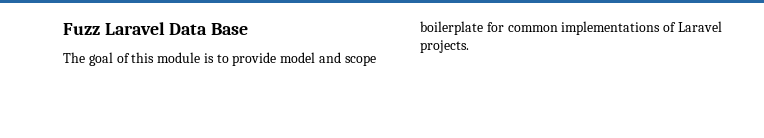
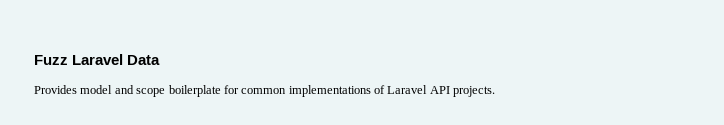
[211,23,249,35] [63,52,277,66] Base // The goal of this module is to provide -> [34,85,77,94] // Provides
(722, 26) none -> [429,86,450,94] API

